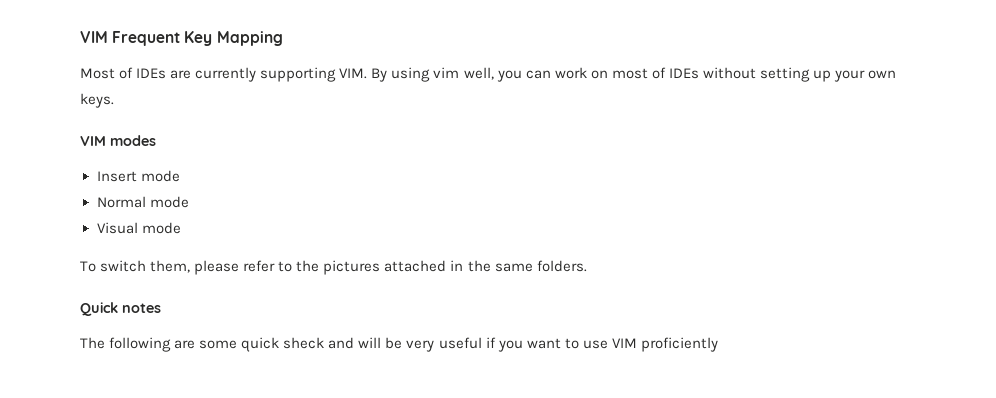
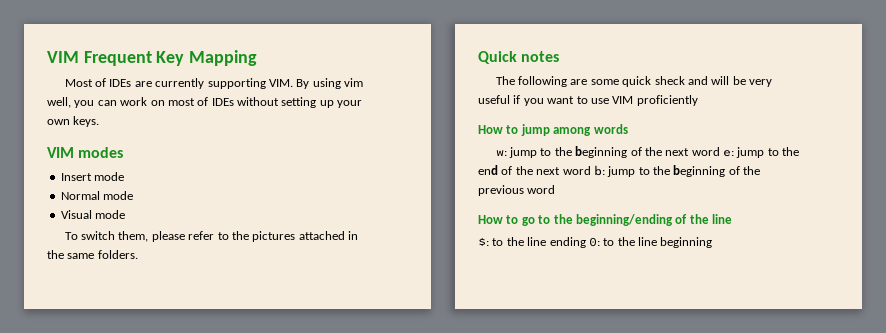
(718, 344) none -> [478,124,628,136] [495,146,800,158] [478,165,761,177] [478,185,556,196] [478,214,732,226] [478,237,713,248] // How to jump among words // w: jump to the beginning of the next word e: jump to the end of the next word b: jump to the beginning of the previous word // How to go to the beginning/ending of the line // $: to the line ending 0: to the line beginning

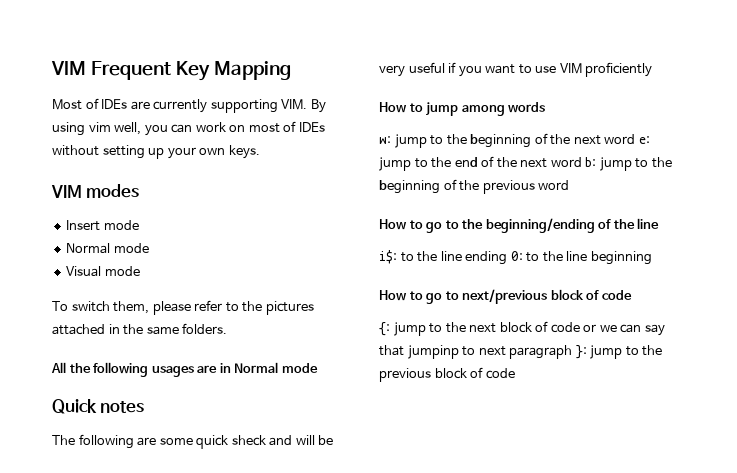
(138, 254) none -> [51,362,318,377] // All the following usages are in Normal mode
[478,237,489,246] $: -> [379,250,397,264] i$:
(713, 242) none -> [379,289,632,304] [379,321,665,336] [379,345,663,359] [379,367,515,382] // How to go to next/previous block of code // {: jump to the next block of code or we can say that jumpinp to next paragraph }: jump to the previous block of code

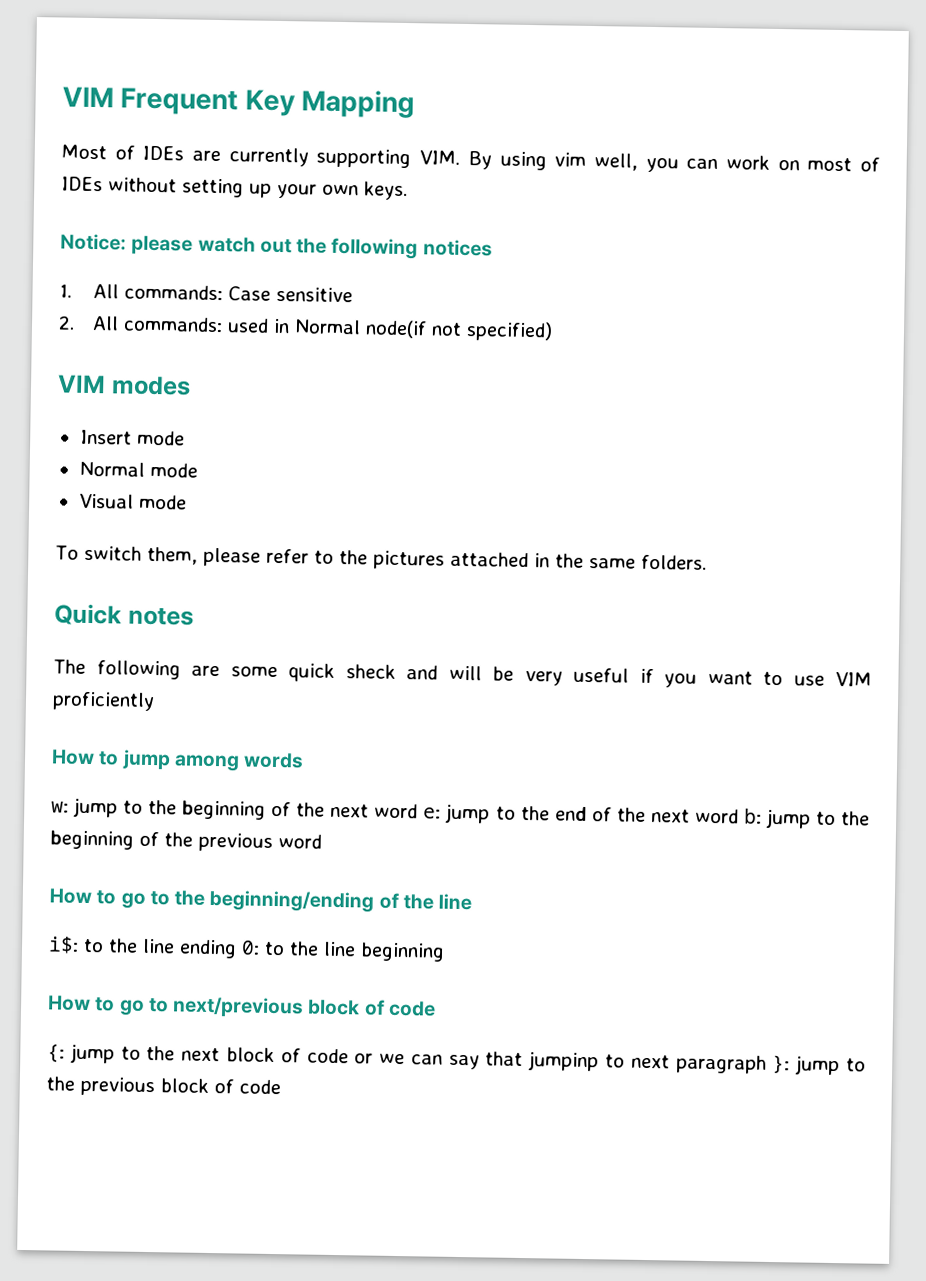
(260, 152) none -> [60,233,493,260] [59,284,353,303] [58,315,553,342] // Notice: please watch out the following notices // 1. All commands: Case sensitive // 2. All commands: used in Normal node(if not specified)
[51,362,318,377] // All the following usages are in Normal mode -> (707, 562) none

